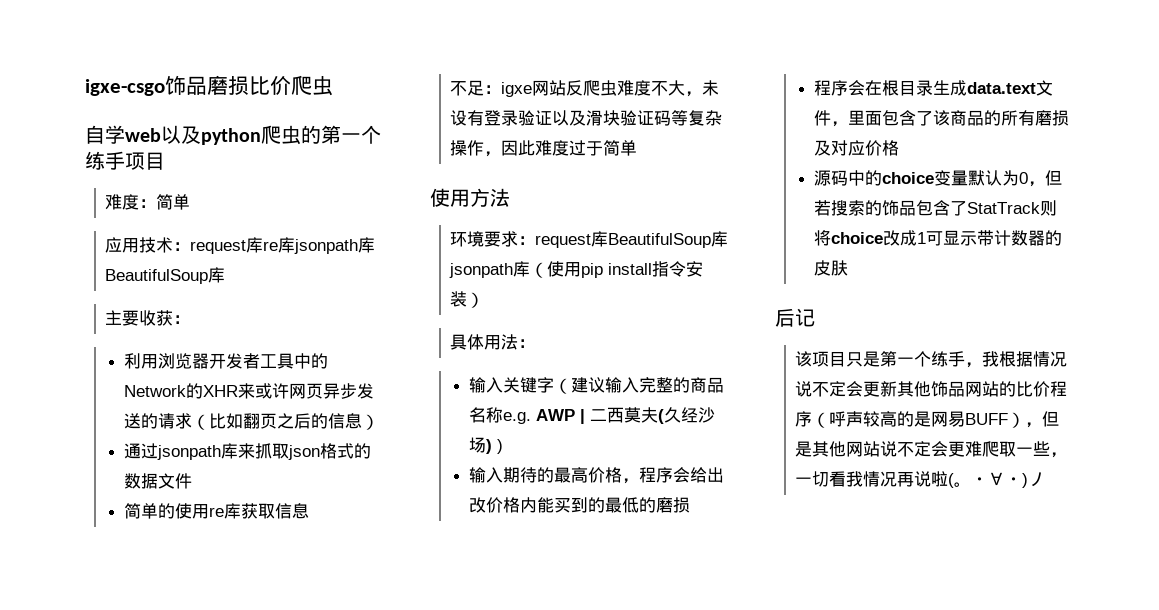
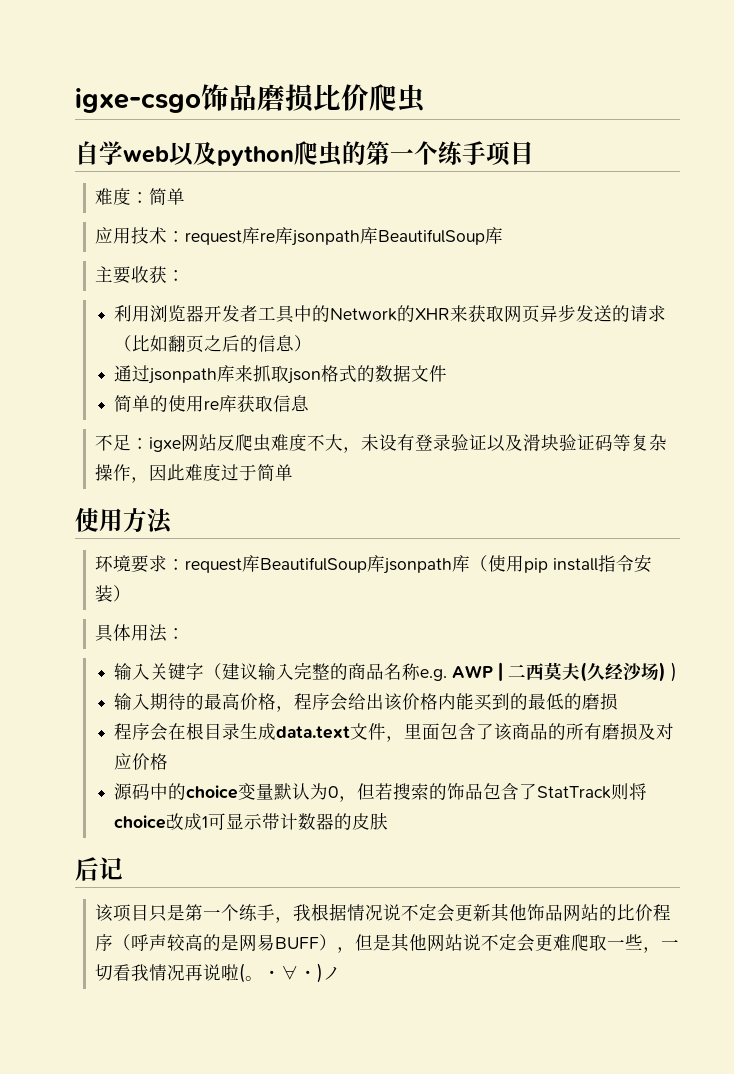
[255,383,290,399] 或许 -> [468,305,505,322] 获取
[469,497,487,513] 改 -> [384,693,403,711] 该

